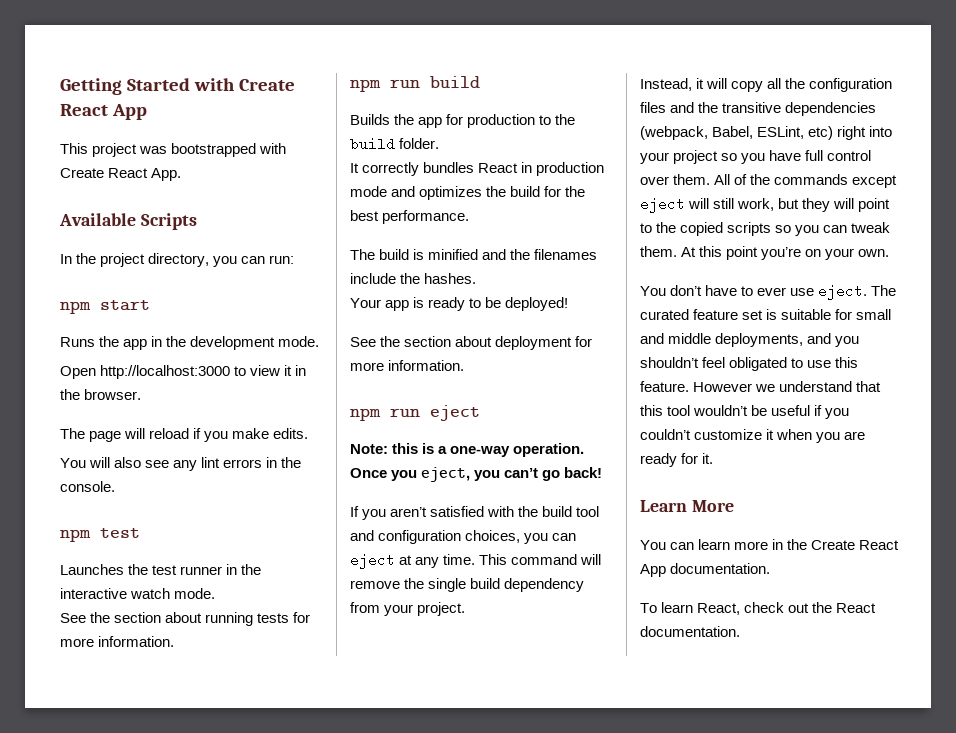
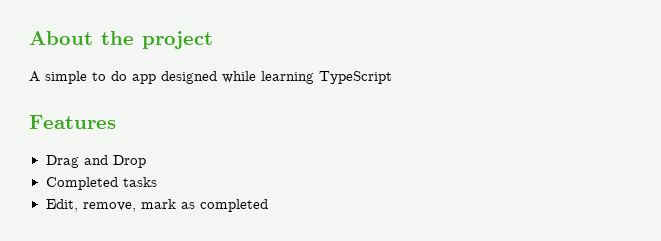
[60,78,296,95] [60,104,148,120] [60,143,287,157] [60,168,182,181] [59,213,197,230] [60,253,295,267] [60,300,150,314] [60,336,320,350] [60,365,307,379] [60,389,142,400] [60,428,309,442] [60,457,302,471] [60,481,115,492] [60,528,140,542] [60,564,262,575] [60,588,216,599] [60,612,311,626] [60,636,175,647] [350,76,480,92] [350,114,576,128] [350,137,440,151] [350,162,605,176] [350,186,586,200] [350,210,470,224] [350,249,598,260] [350,273,477,284] [350,297,569,311] [350,336,593,350] [350,360,465,371] [350,405,480,421] [350,443,585,457] [350,467,603,482] [350,506,600,520] [350,530,577,544] [350,553,602,569] [350,578,585,592] [350,602,466,616] [640,78,893,92] [640,102,877,116] [640,126,893,140] [640,150,872,164] [640,174,898,188] [640,197,891,213] [640,222,891,236] [640,246,890,260] [640,284,897,300] [640,309,892,320] [640,333,860,347] [640,357,859,371] [640,381,882,392] [640,405,850,419] [640,429,866,443] [640,453,714,467] [640,500,734,512] [640,539,900,550] [640,563,771,577] [640,602,877,615] [640,626,740,637] Getting Started with Create React App // This project was bootstrapped with Create React App. // Available Scripts // In the project directory, you can run: // npm start // Runs the app in the development mode. // Open http://localhost:3000 to view it in the browser. // The page will reload if you make edits. // You will also see any lint errors in the console. // npm test // Launches the test runner in the interactive watch mode. // See the section about running tests for more information. // npm run build // Builds the app for production to the build folder. // It correctly bundles React in production mode and optimizes the build for the best performance. // The build is minified and the filenames include the hashes. // Your app is ready to be deployed! // See the section about deployment for more information. // npm run eject // Note: this is a one-way operation. Once you eject, you can’t go back! // If you aren’t satisfied with the build tool and configuration choices, you can eject at any time. This command will remove the single build dependency from your project. // Instead, it will copy all the configuration files and the transitive dependencies (webpack, Babel, ESLint, etc) right into your project so you have full control over them. All of the commands except eject will still work, but they will point to the copied scripts so you can tweak them. At this point you’re on your own. // You don’t have to ever use eject. The curated feature set is suitable for small and middle deployments, and you shouldn’t feel obligated to use this feature. However we understand that this tool wouldn’t be useful if you couldn’t customize it when you are ready for it. // Learn More // You can learn more in the Create React App documentation. // To learn React, check out the React documentation. -> [29,31,213,49] [29,71,392,84] [29,115,116,129] [45,155,146,168] [45,177,157,190] [45,199,268,212] About the project // A simple to do app designed while learning TypeScript // Features // Drag and Drop // Completed tasks // Edit, remove, mark as completed

